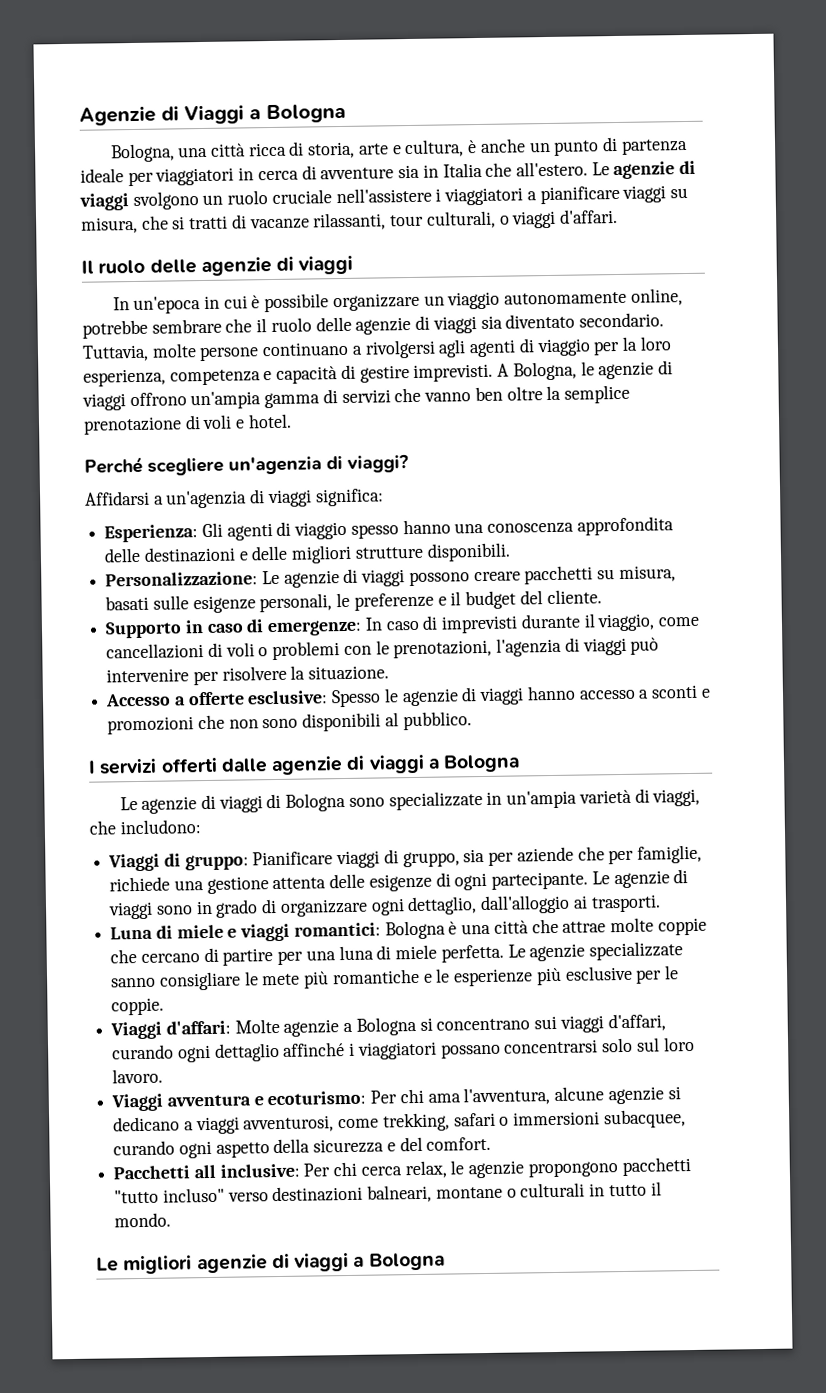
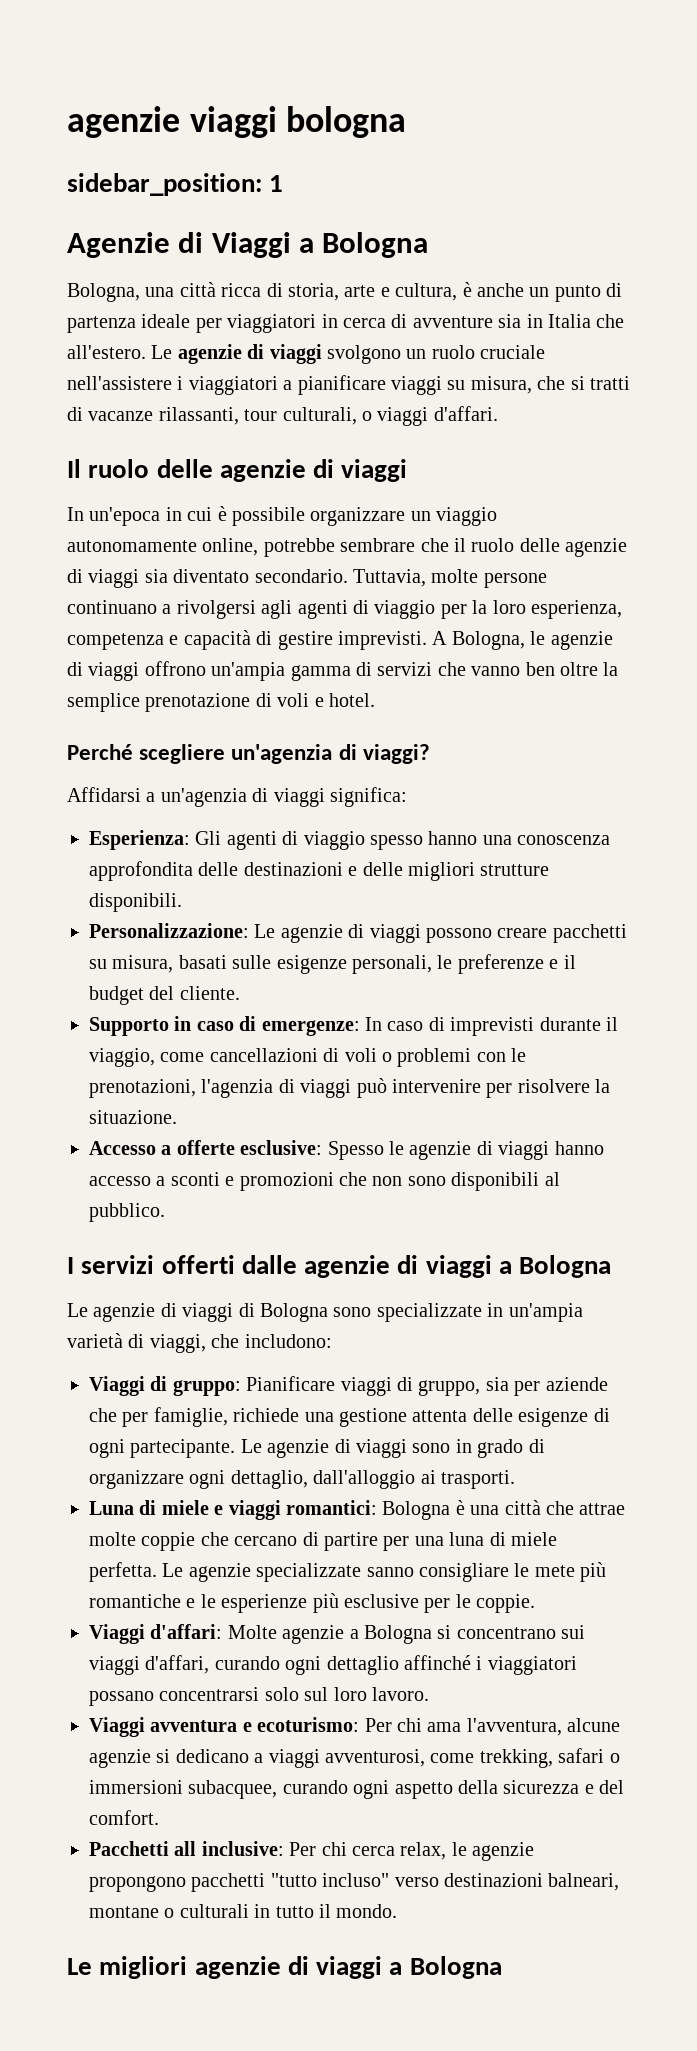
(79, 115) none -> [67,106,407,138] [67,173,284,196] agenzie viaggi bologna // sidebar_position: 1 //

